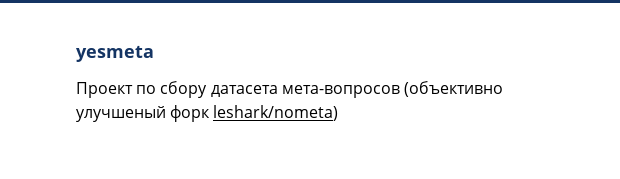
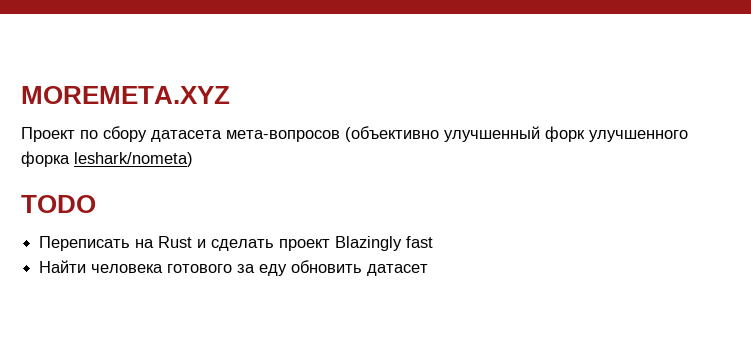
[76,45,154,62] yesmeta -> [21,86,230,104] MOREMETA.XYZ
[76,105,339,122] улучшеный форк leshark/nometa) -> [444,126,688,142] [21,151,193,167] [21,195,96,213] [39,236,434,251] [39,260,429,276] улучшенный форк улучшенного форка leshark/nometa) // TODO // Переписать на Rust и сделать проект Blazingly fast // Найти человека готового за еду обновить датасет

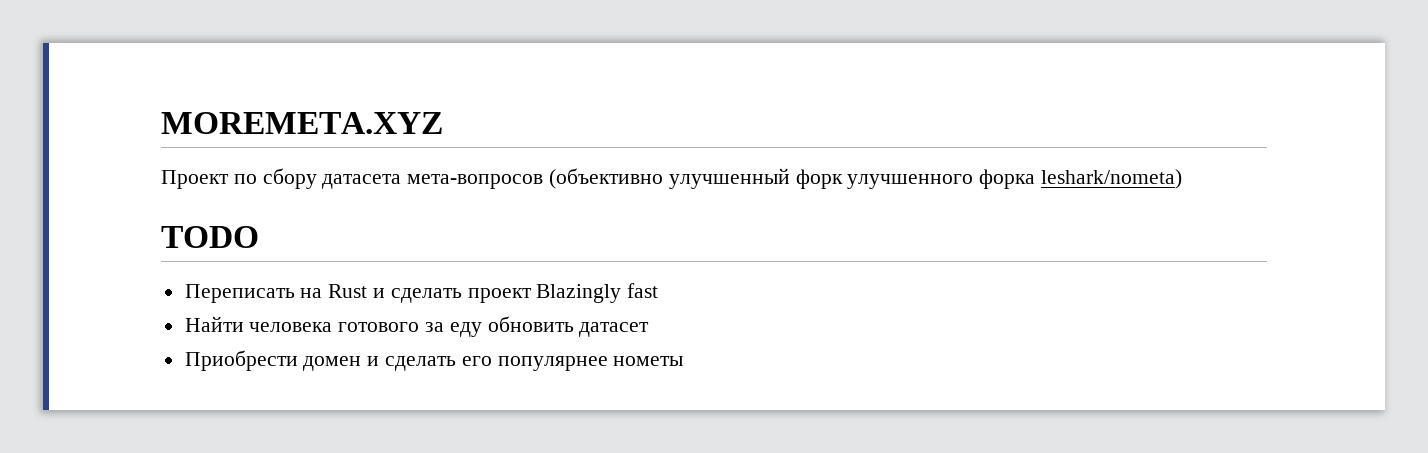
(429, 270) none -> [184,350,684,371] // Приобрести домен и сделать его популярнее нометы

